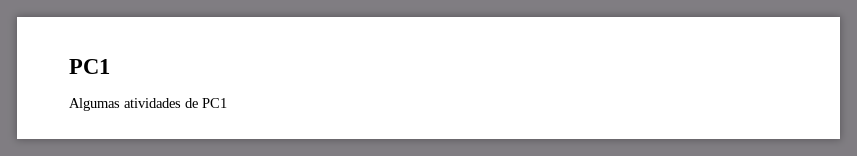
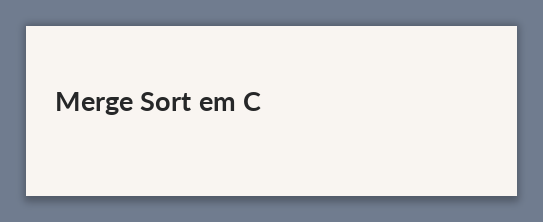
[69,59,110,74] [69,98,227,111] PC1 // Algumas atividades de PC1 -> [55,92,261,115] Merge Sort em C

